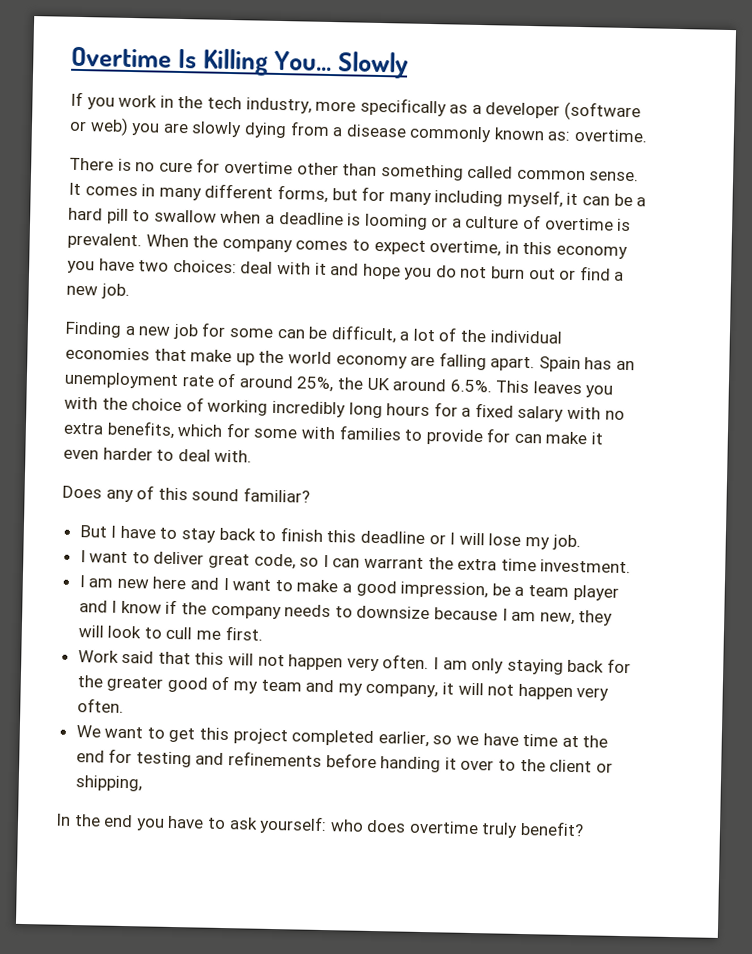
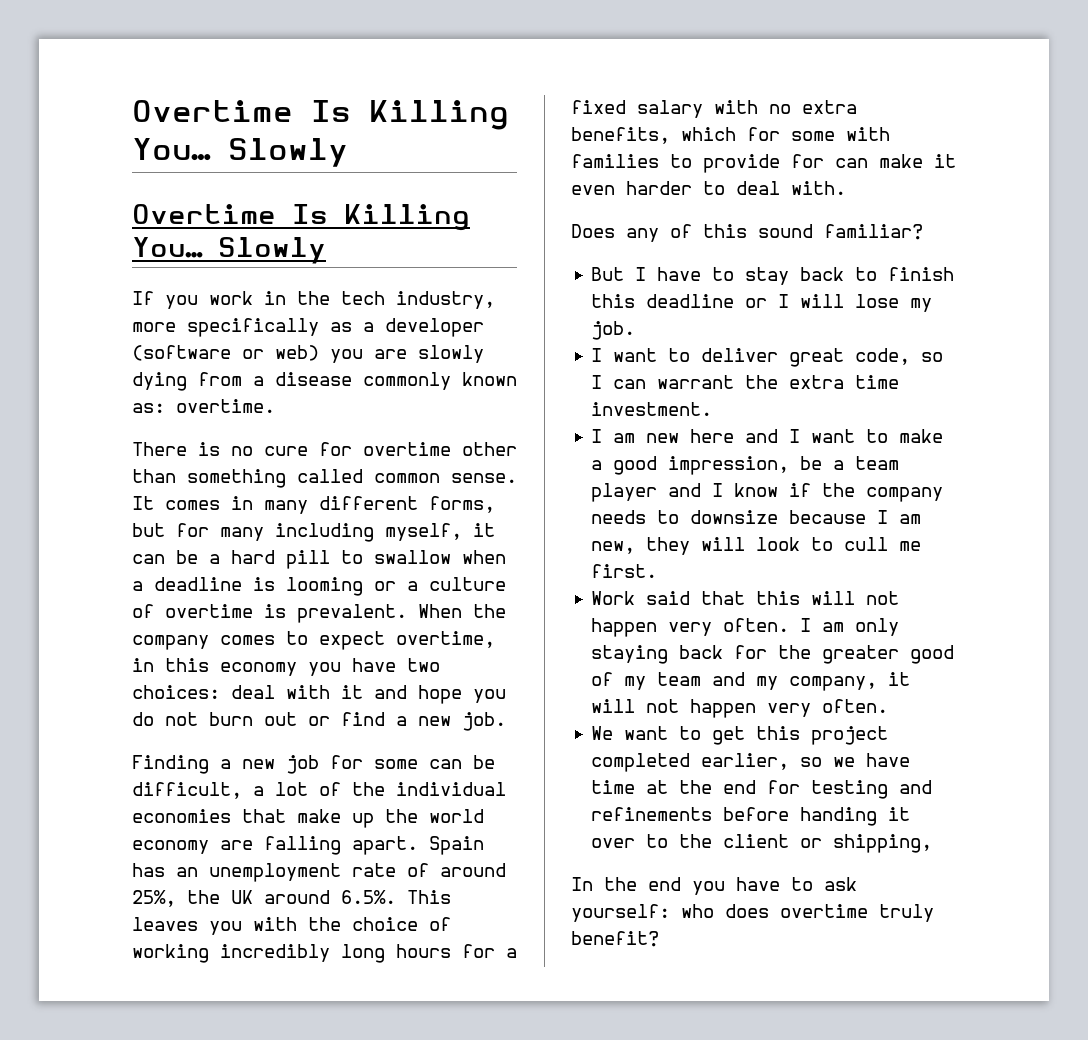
[71,46,410,79] Overtime Is Killing You… Slowly -> [132,100,509,130] [132,138,348,167] [132,204,470,231] [132,237,326,264] Overtime Is Killing You… Slowly // Overtime Is Killing You… Slowly

